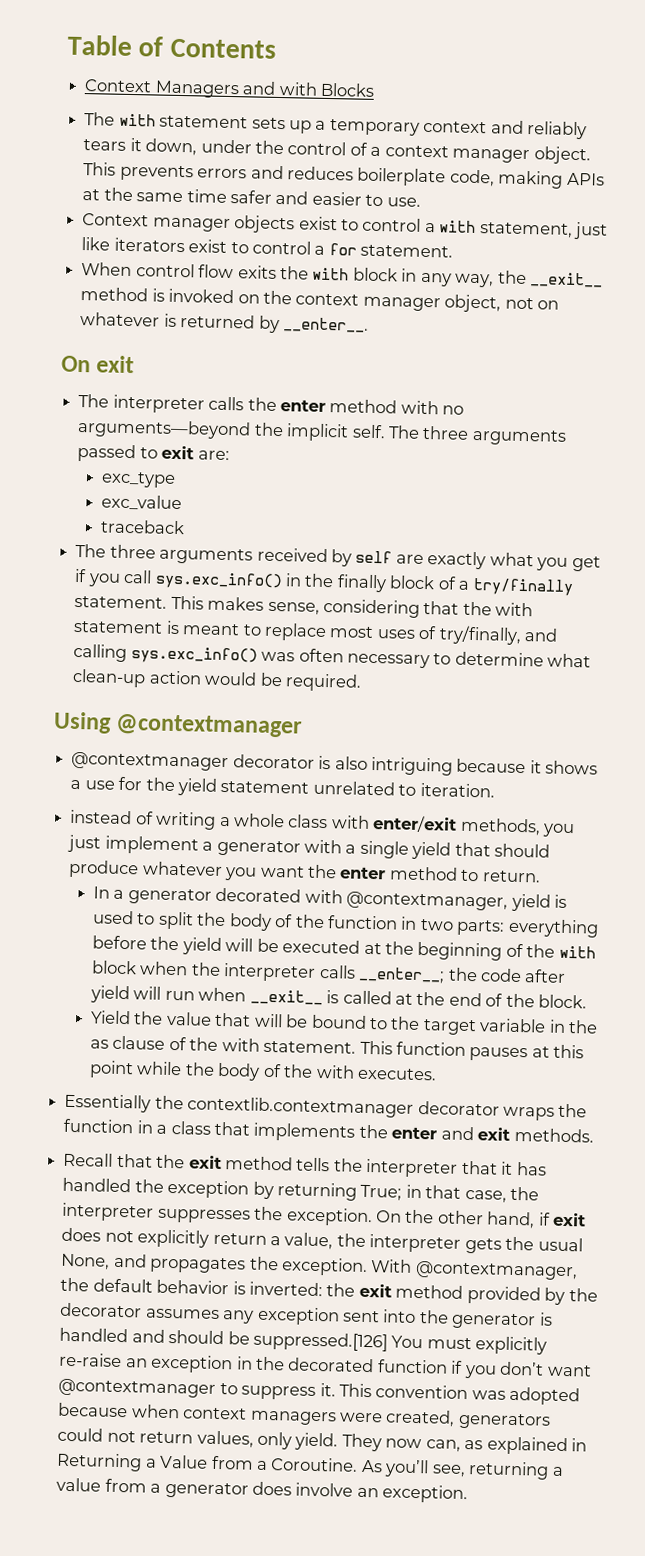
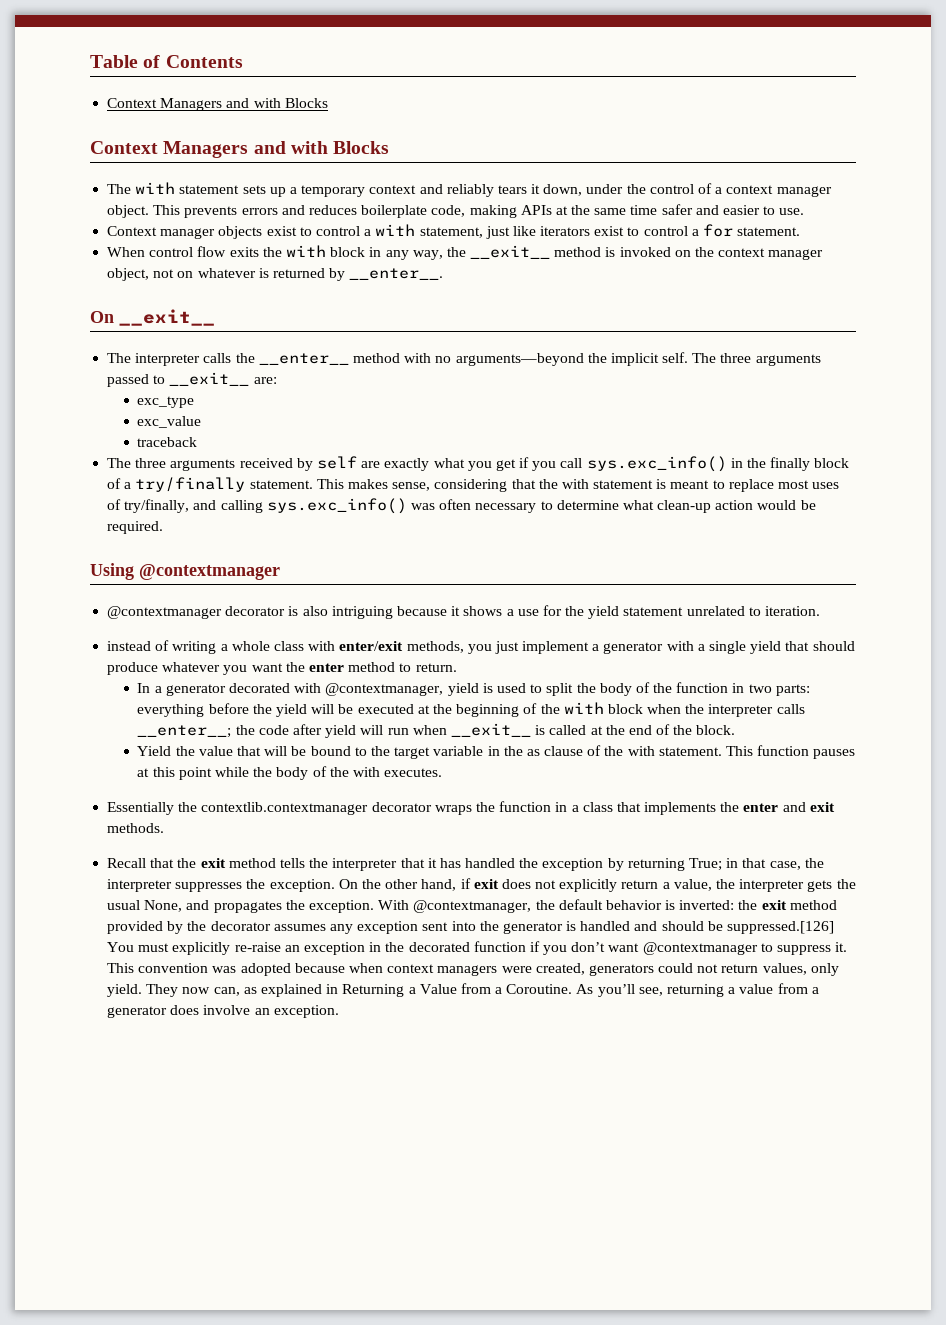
(375, 89) none -> [90,141,390,158] // Context Managers and with Blocks
[96,355,135,374] exit -> [119,309,215,326] __exit__
[279,399,326,412] enter -> [258,353,349,365] __enter__
[161,445,195,460] exit -> [169,372,250,386] __exit__

